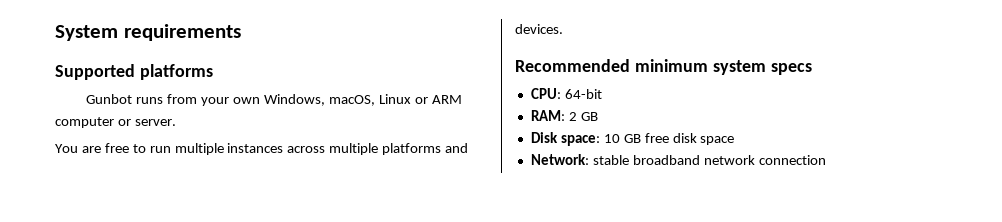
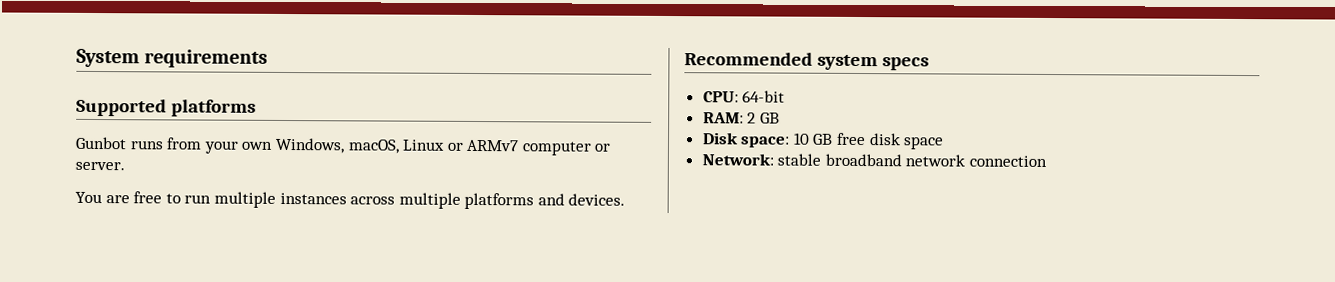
[431,95,462,104] ARM -> [466,139,520,152] ARMv7
[634,59,708,72] minimum -> (813, 59) none

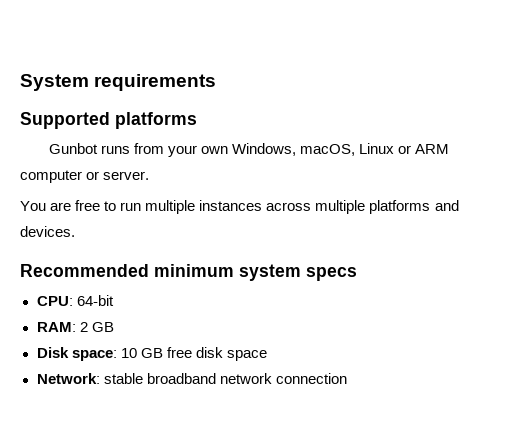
[466,139,520,152] ARMv7 -> [415,144,450,154] ARM
(813, 59) none -> [154,264,234,277] minimum

